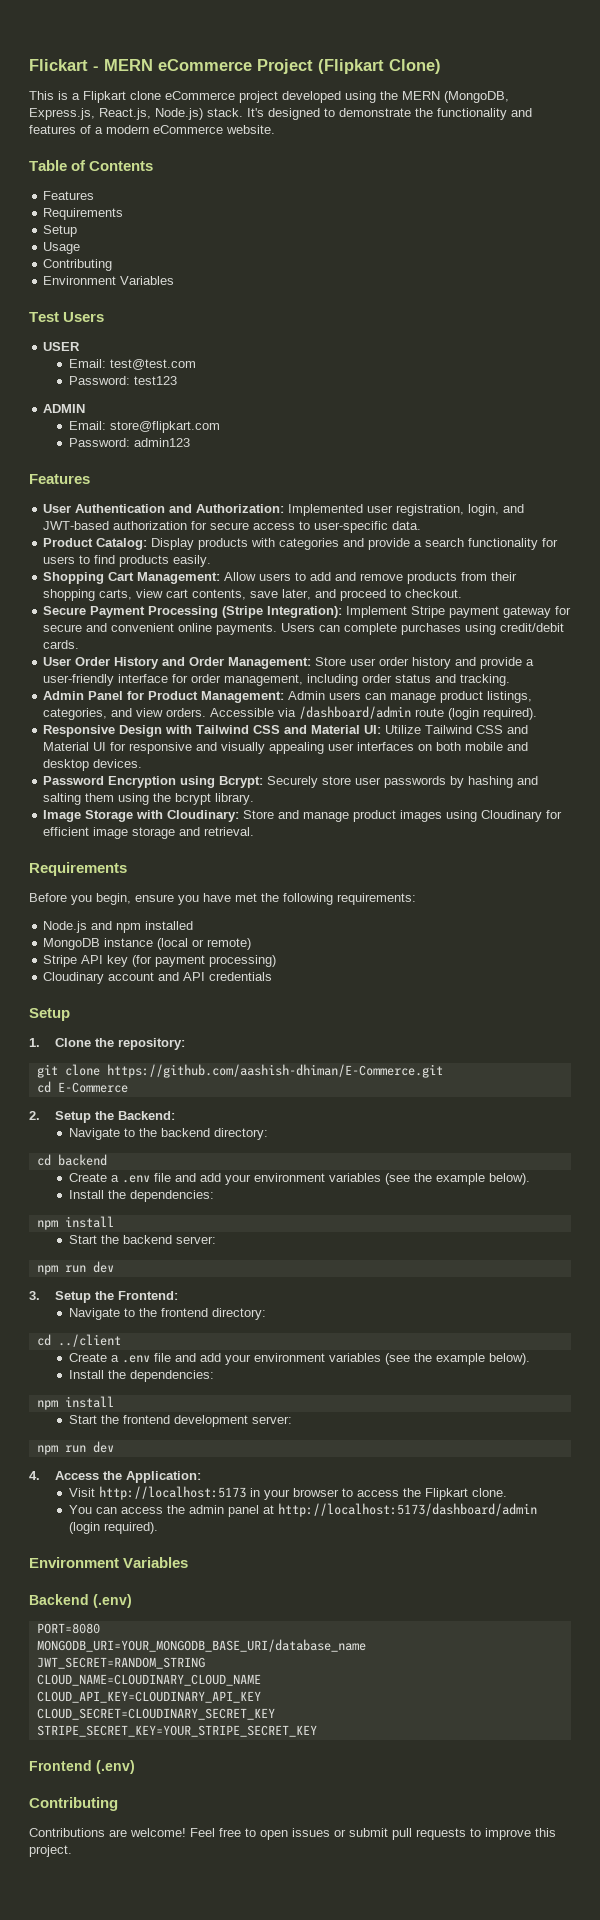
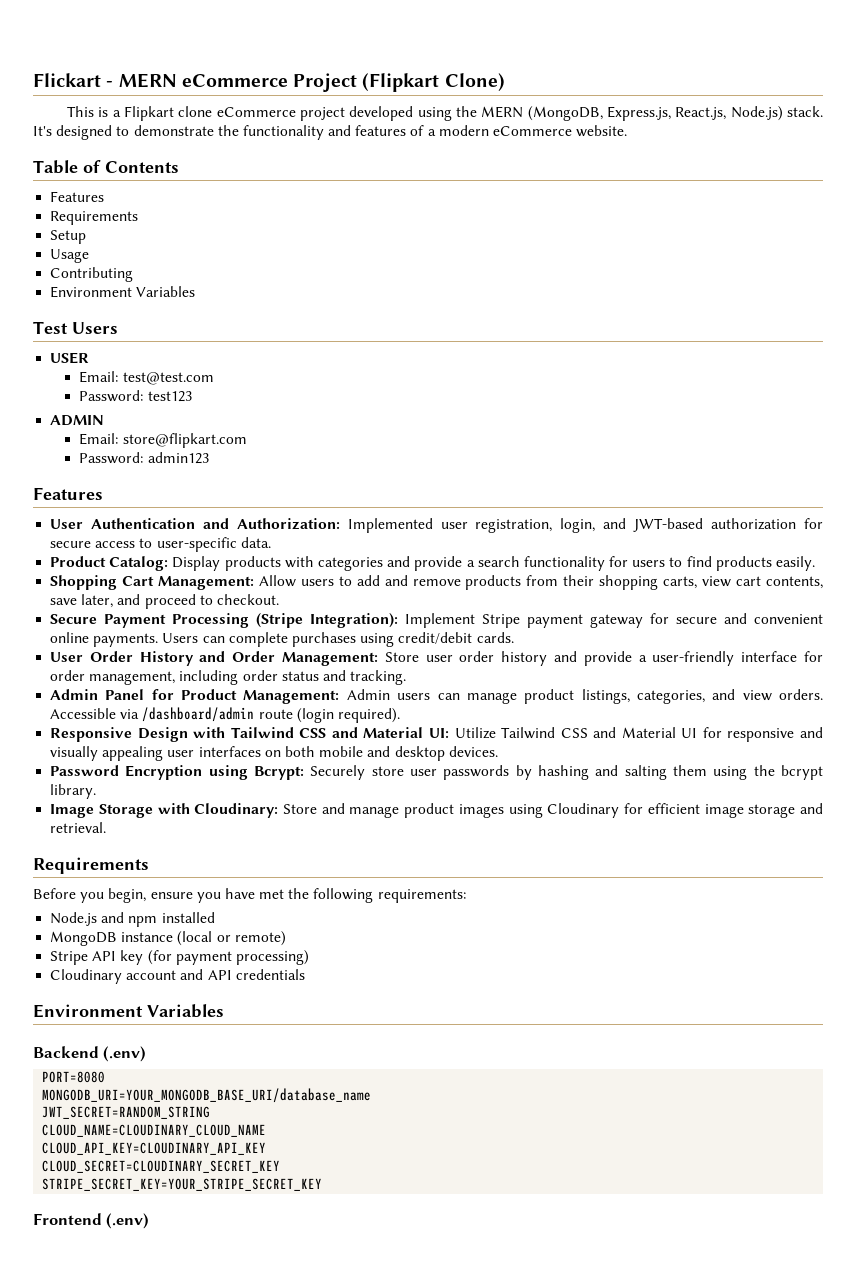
[29,1008,70,1021] [29,1038,185,1050] [36,1064,443,1078] [36,1081,128,1093] [29,1111,175,1123] [69,1128,269,1140] [36,1154,107,1166] [69,1173,531,1185] [69,1190,215,1202] [36,1216,114,1230] [69,1235,217,1244] [36,1261,114,1275] [29,1291,178,1303] [69,1308,267,1320] [36,1334,121,1347] [69,1353,531,1365] [69,1370,215,1382] [36,1396,114,1410] [69,1415,293,1427] [36,1441,114,1455] [29,1471,201,1483] [69,1486,508,1500] [69,1503,538,1517] [69,1522,159,1534] // Setup // 1. Clone the repository: // git clone https://github.com/aashish-dhiman/E-Commerce.git // cd E-Commerce // 2. Setup the Backend: // Navigate to the backend directory: // cd backend // Create a .env file and add your environment variables (see the example below). // Install the dependencies: // npm install // Start the backend server: // npm run dev // 3. Setup the Frontend: // Navigate to the frontend directory: // cd ../client // Create a .env file and add your environment variables (see the example below). // Install the dependencies: // npm install // Start the frontend development server: // npm run dev // 4. Access the Application: // Visit http://localhost:5173 in your browser to access the Flipkart clone. // You can access the admin panel at http://localhost:5173/dashboard/admin (login required). -> (305, 974) none
[29,1797,118,1811] [29,1828,556,1840] [29,1845,72,1857] // Contributing // Contributions are welcome! Feel free to open issues or submit pull requests to improve this project. -> (150, 1221) none

